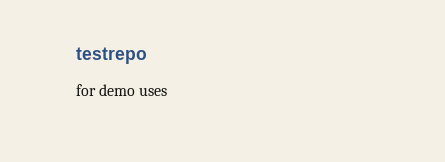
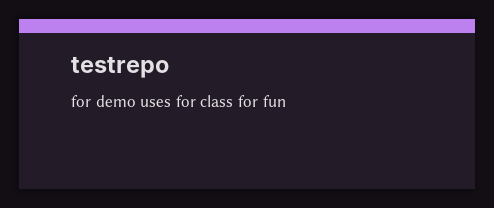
(168, 91) none -> [175,95,286,107] for class for fun

